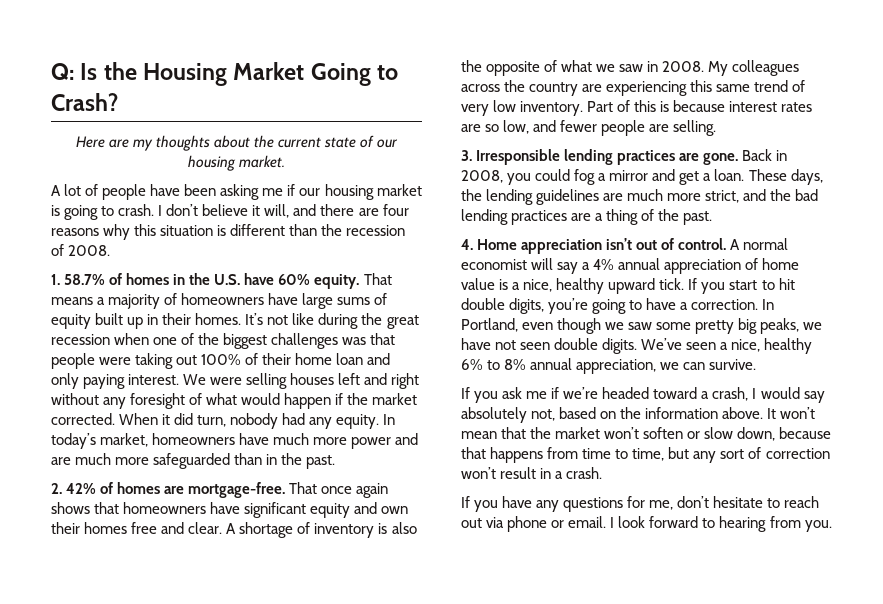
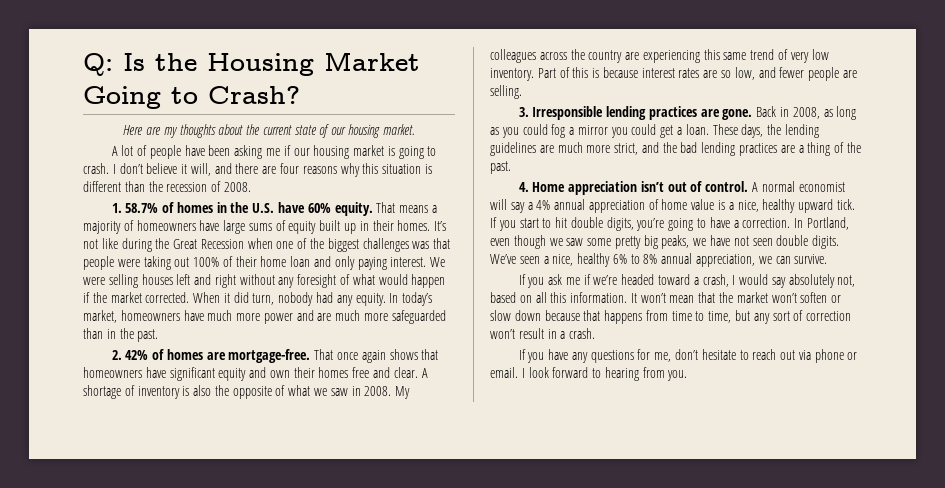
[386,315,419,329] [51,334,110,345] great recession -> [173,239,244,249] Great Recession
(503, 176) none -> [823,106,857,120] [490,127,499,135] as long as
[652,169,676,181] and -> [610,124,657,138] you could
[620,407,764,419] the information above. -> [535,292,628,303] all this information.
[737,427,776,441] down, -> [514,310,541,321] down

